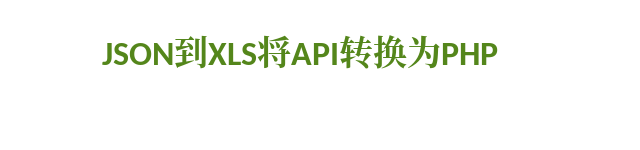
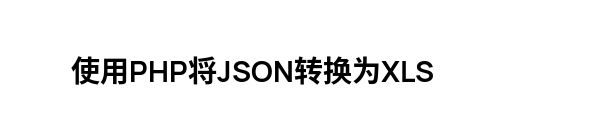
[102,35,498,70] JSON到XLS将API转换为PHP -> [71,56,434,85] 使用PHP将JSON转换为XLS

